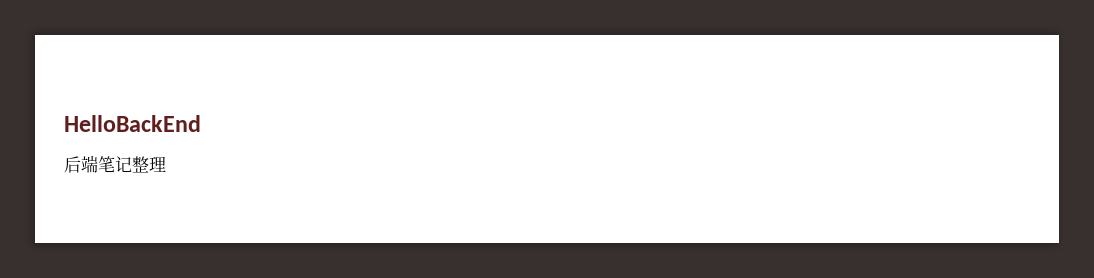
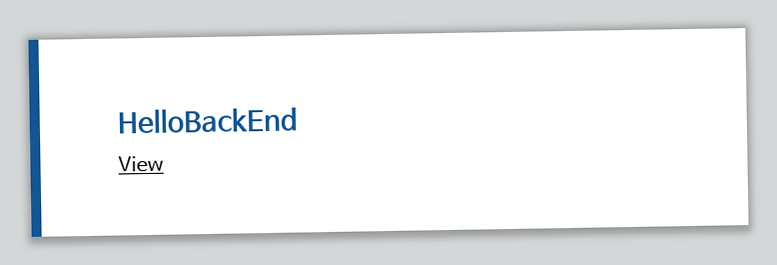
[64,155,166,173] 后端笔记整理 -> [118,155,164,173] View

